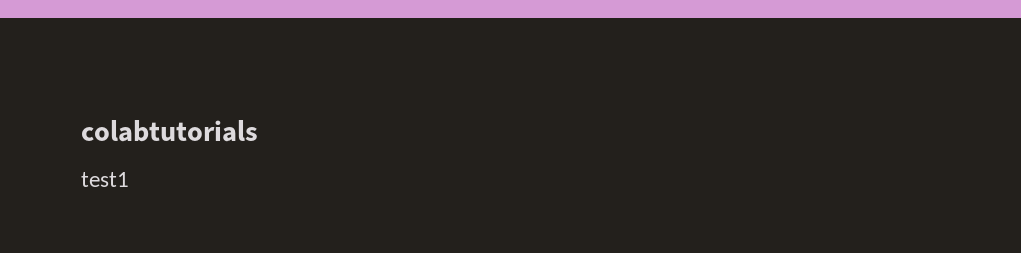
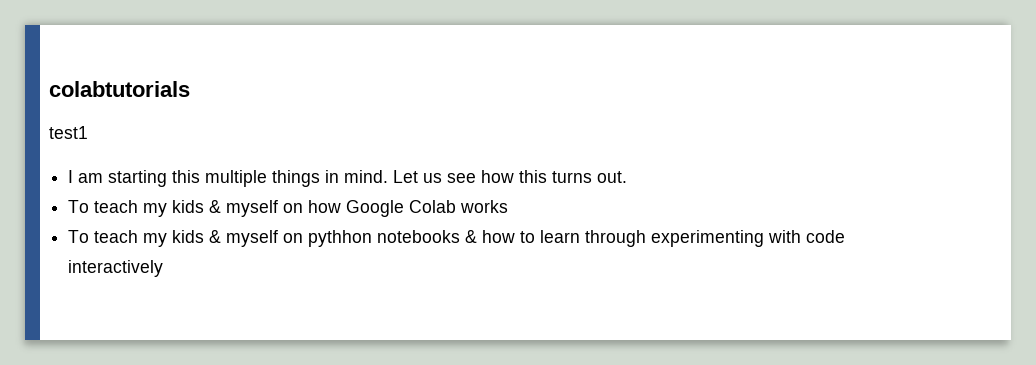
(129, 179) none -> [68,170,628,187] [68,200,509,217] [68,230,846,247] [68,260,164,277] // I am starting this multiple things in mind. Let us see how this turns out. // To teach my kids & myself on how Google Colab works // To teach my kids & myself on pythhon notebooks & how to learn through experimenting with code interactively

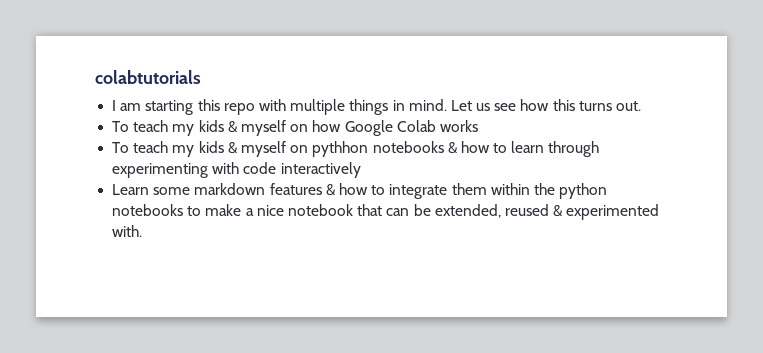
[49,126,88,139] // test1 -> (201, 77) none
(201, 176) none -> [223,99,286,115] repo with
(164, 268) none -> [112,183,608,199] [112,204,660,220] [112,225,143,237] // Learn some markdown features & how to integrate them within the python notebooks to make a nice notebook that can be extended, reused & experimented with.

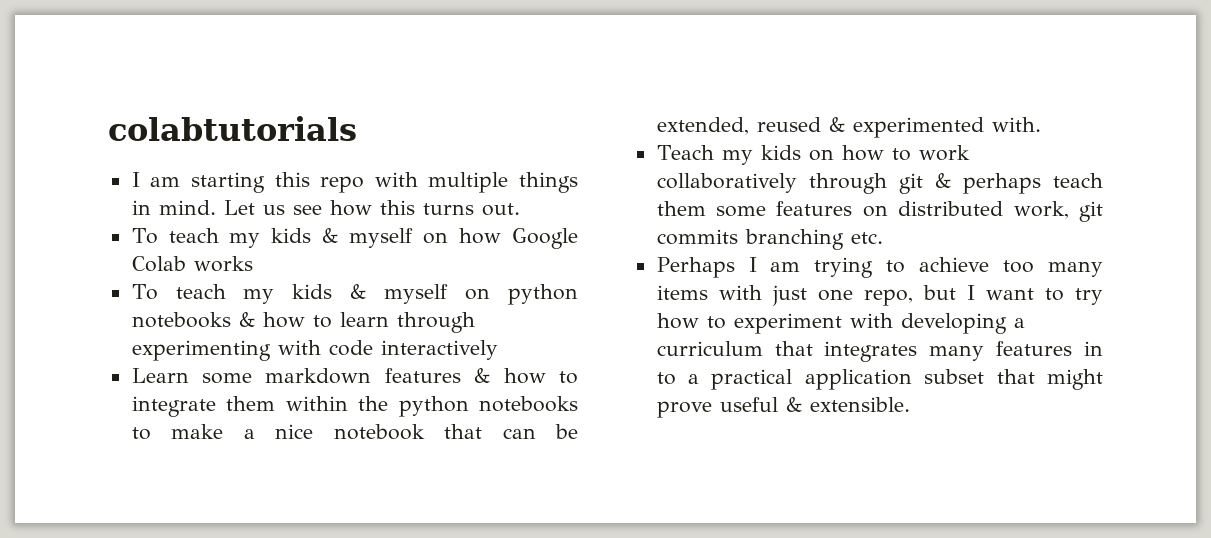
[312,141,369,157] pythhon -> [508,284,578,305] python
(143, 231) none -> [656,145,970,165] [656,173,1103,194] [656,201,1103,222] [656,229,883,250] [656,257,1103,278] [656,285,1103,306] [656,313,1025,334] [656,341,1103,362] [656,369,1103,390] [656,397,910,418] // Teach my kids on how to work collaboratively through git & perhaps teach them some features on distributed work, git commits branching etc. // Perhaps I am trying to achieve too many items with just one repo, but I want to try how to experiment with developing a curriculum that integrates many features in to a practical application subset that might prove useful & extensible.

